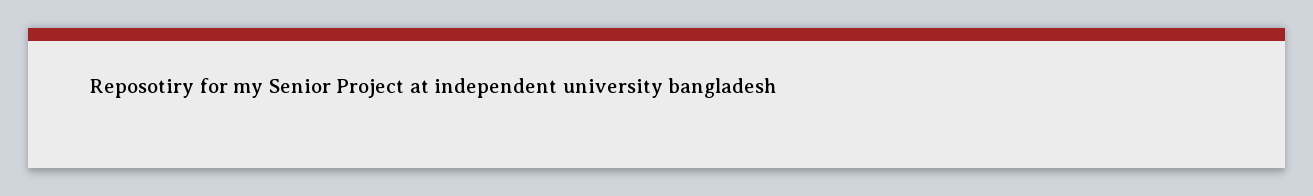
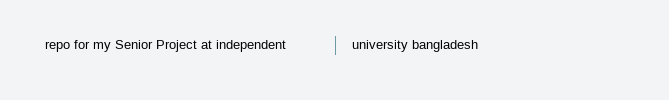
[89,79,194,98] Reposotiry -> [45,41,70,52] repo

